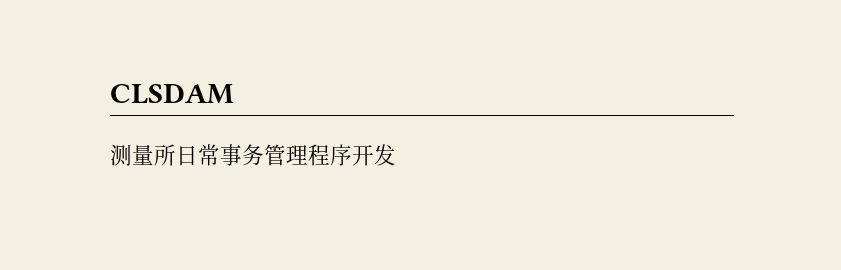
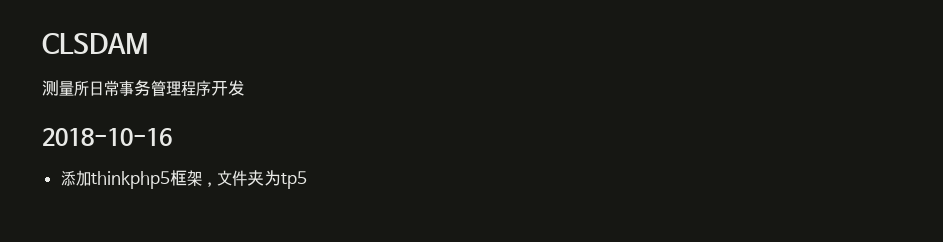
(396, 155) none -> [42,128,172,146] [60,170,307,189] // 2018-10-16 // 添加thinkphp5框架，文件夹为tp5

